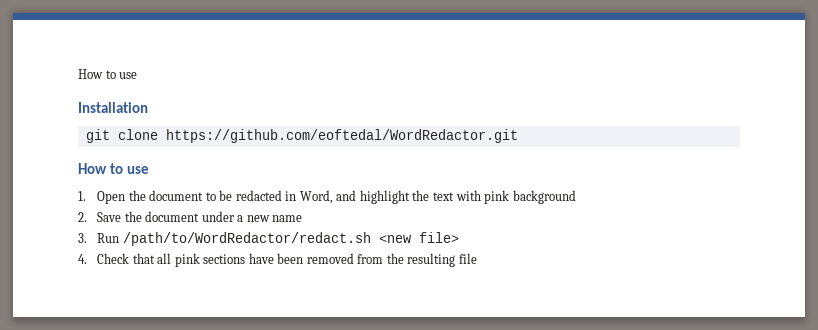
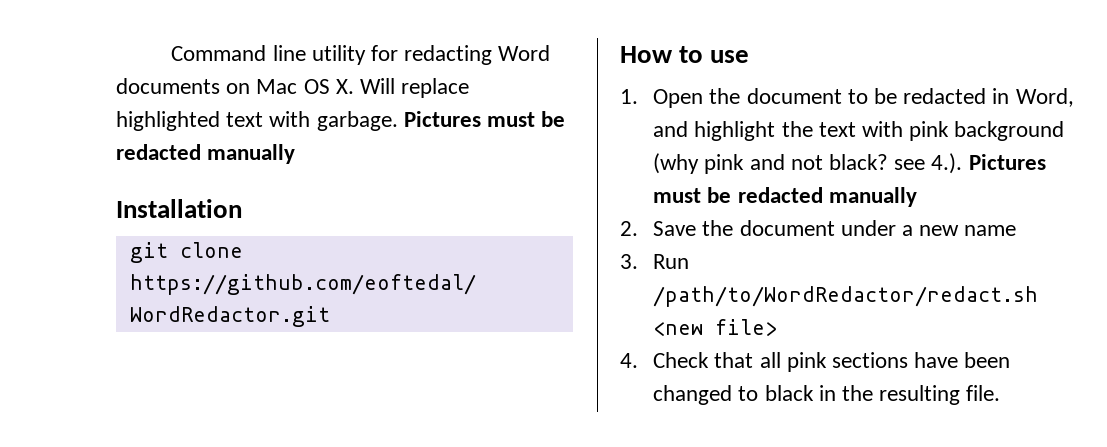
[78,69,138,79] How to use -> [171,45,551,65] [116,78,470,98] [116,111,566,131] [116,144,296,164] Command line utility for redacting Word documents on Mac OS X. Will replace highlighted text with garbage. Pictures must be redacted manually
(576, 197) none -> [653,153,1046,174] [653,187,917,207] (why pink and not black? see 4.). Pictures must be redacted manually
[306,253,384,264] removed from -> [653,385,836,405] changed to black in
[458,253,477,264] file -> [966,385,1001,401] file.

